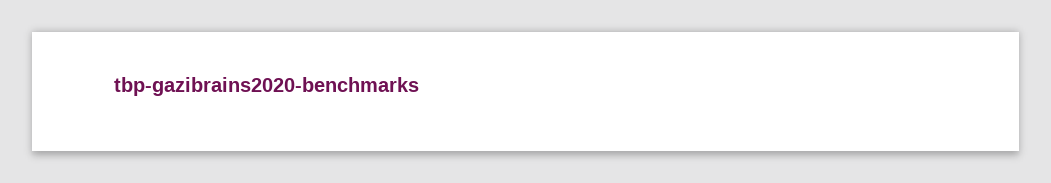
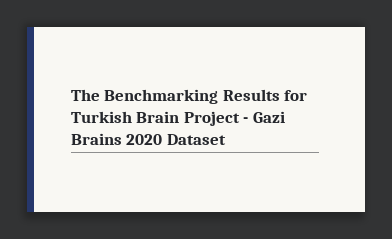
[114,77,419,96] tbp-gazibrains2020-benchmarks -> [71,89,308,104] [71,111,285,126] [71,133,226,145] The Benchmarking Results for Turkish Brain Project - Gazi Brains 2020 Dataset

